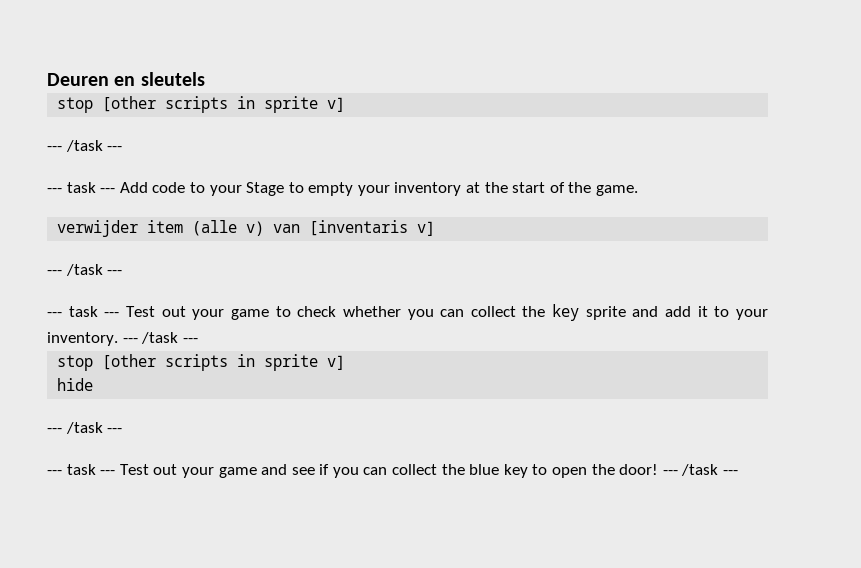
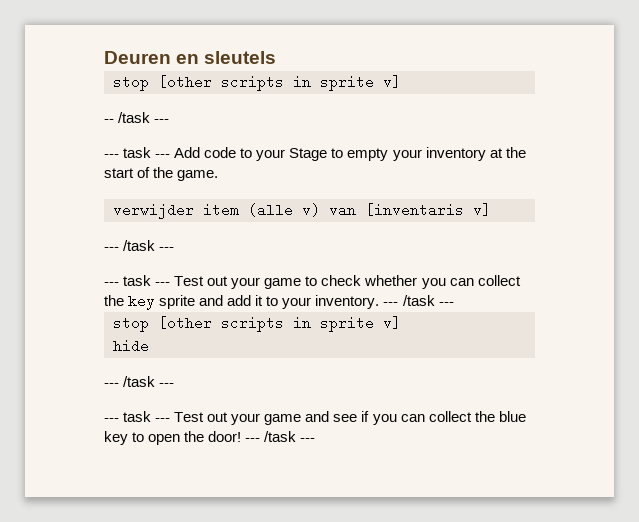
[47,146,62,151] --- -> [104,119,114,123] --

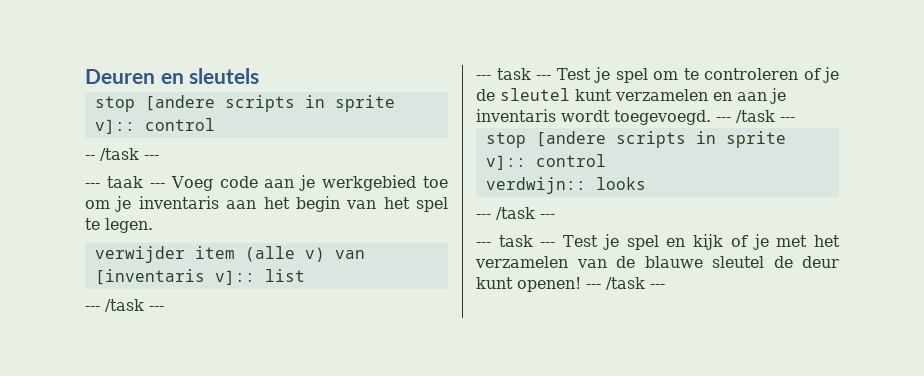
[158,75,401,91] [other scripts in sprite v] -> [144,95,395,112] [94,118,215,134] [andere scripts in sprite v]:: control
[123,147,526,161] [104,167,219,181] task --- Add code to your Stage to empty your inventory at the start of the game. -> [106,175,448,191] [85,196,448,212] [85,218,153,233] taak --- Voeg code aan je werkgebied toe om je inventaris aan het begin van het spel te legen.
[473,203,491,217] [104,240,175,251] [104,275,521,289] [104,294,380,310] v] // --- /task --- // --- task --- Test out your game to check whether you can collect the key sprite and add it to your inventory. -> [214,269,305,285] [85,299,164,312] [476,67,839,83] [476,88,786,104] [476,109,711,125] v]:: list // --- /task --- // --- task --- Test je spel om te controleren of je de sleutel kunt verzamelen en aan je inventaris wordt toegevoegd.
[158,316,401,332] [113,339,149,353] [104,376,175,387] [104,411,526,425] [104,431,242,445] [other scripts in sprite v] // hide // --- /task --- // --- task --- Test out your game and see if you can collect the blue key to open the door! -> [535,131,786,148] [485,154,606,170] [485,177,646,194] [476,207,555,220] [476,234,840,250] [475,256,839,268] [476,277,581,292] [andere scripts in sprite v]:: control // verdwijn:: looks // --- /task --- // --- task --- Test je spel en kijk of je met het verzamelen van de blauwe sleutel de deur kunt openen!

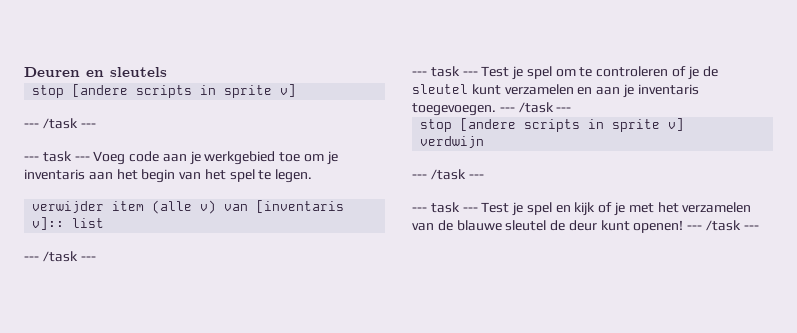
[94,118,215,134] [85,148,159,161] [85,176,143,188] v]:: control // -- /task --- // --- taak -> [280,84,297,97] [24,118,96,129] [24,151,72,162] v] // --- /task --- // --- task
[561,110,711,125] wordt toegevoegd. -> [412,103,496,116] toegevoegen.
[485,154,606,170] [485,177,646,194] v]:: control // verdwijn:: looks -> [668,118,685,131] [420,136,485,148] v] // verdwijn

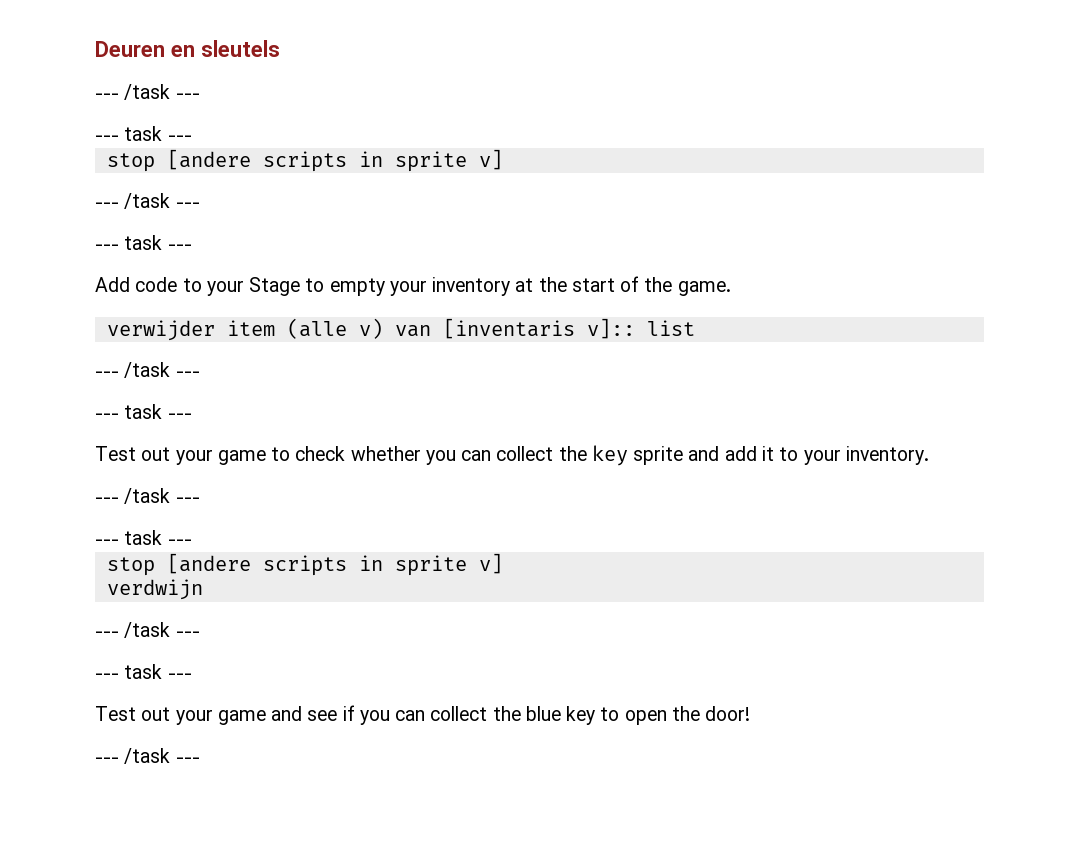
(167, 72) none -> [95,84,200,100] [95,126,192,141] // --- /task --- // --- task ---
[93,151,338,165] [24,169,313,183] Voeg code aan je werkgebied toe om je inventaris aan het begin van het spel te legen. -> [95,276,731,296] // Add code to your Stage to empty your inventory at the start of the game.
[481,66,718,80] [412,84,699,98] [412,102,572,116] Test je spel om te controleren of je de sleutel kunt verzamelen en aan je inventaris toegevoegen. --- /task --- -> [95,445,929,466] [95,488,200,504] [95,530,192,545] // Test out your game to check whether you can collect the key sprite and add it to your inventory. // --- /task --- // --- task ---
[481,202,752,216] [412,220,684,233] Test je spel en kijk of je met het verzamelen van de blauwe sleutel de deur kunt openen! -> [95,705,751,725] // Test out your game and see if you can collect the blue key to open the door! //

